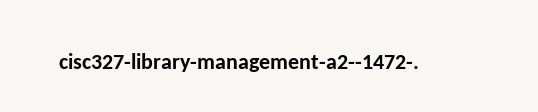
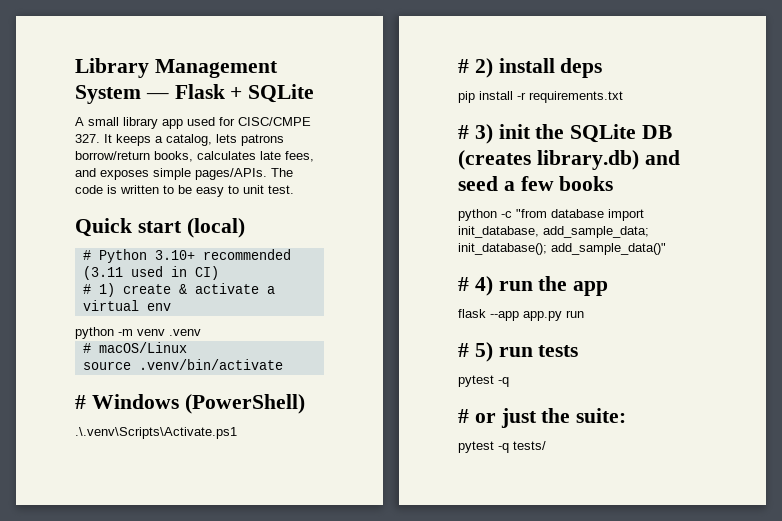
[59,53,419,72] cisc327-library-management-a2--1472-. -> [75,58,278,78] [75,84,315,104] [75,117,311,129] [75,134,284,146] [75,151,314,162] [75,168,293,180] [75,185,294,197] [75,218,245,238] [82,249,291,263] [82,266,219,280] [82,283,275,297] [82,300,171,311] [75,327,201,339] [82,342,187,353] [82,359,283,370] [75,394,305,414] [75,427,237,439] [458,58,603,78] [458,91,623,103] [458,124,673,144] [458,150,680,170] [458,176,614,191] [458,209,644,221] [458,226,649,238] [458,243,666,255] [458,276,609,296] [458,309,584,321] [458,342,579,362] [458,375,509,387] [458,408,627,428] [458,441,546,453] Library Management System — Flask + SQLite // A small library app used for CISC/CMPE 327. It keeps a catalog, lets patrons borrow/return books, calculates late fees, and exposes simple pages/APIs. The code is written to be easy to unit test. // Quick start (local) // # Python 3.10+ recommended (3.11 used in CI) // # 1) create & activate a virtual env // python -m venv .venv // # macOS/Linux // source .venv/bin/activate // # Windows (PowerShell) // .\.venv\Scripts\Activate.ps1 // # 2) install deps // pip install -r requirements.txt // # 3) init the SQLite DB (creates library.db) and seed a few books // python -c "from database import init_database, add_sample_data; init_database(); add_sample_data()" // # 4) run the app // flask --app app.py run // # 5) run tests // pytest -q // # or just the suite: // pytest -q tests/

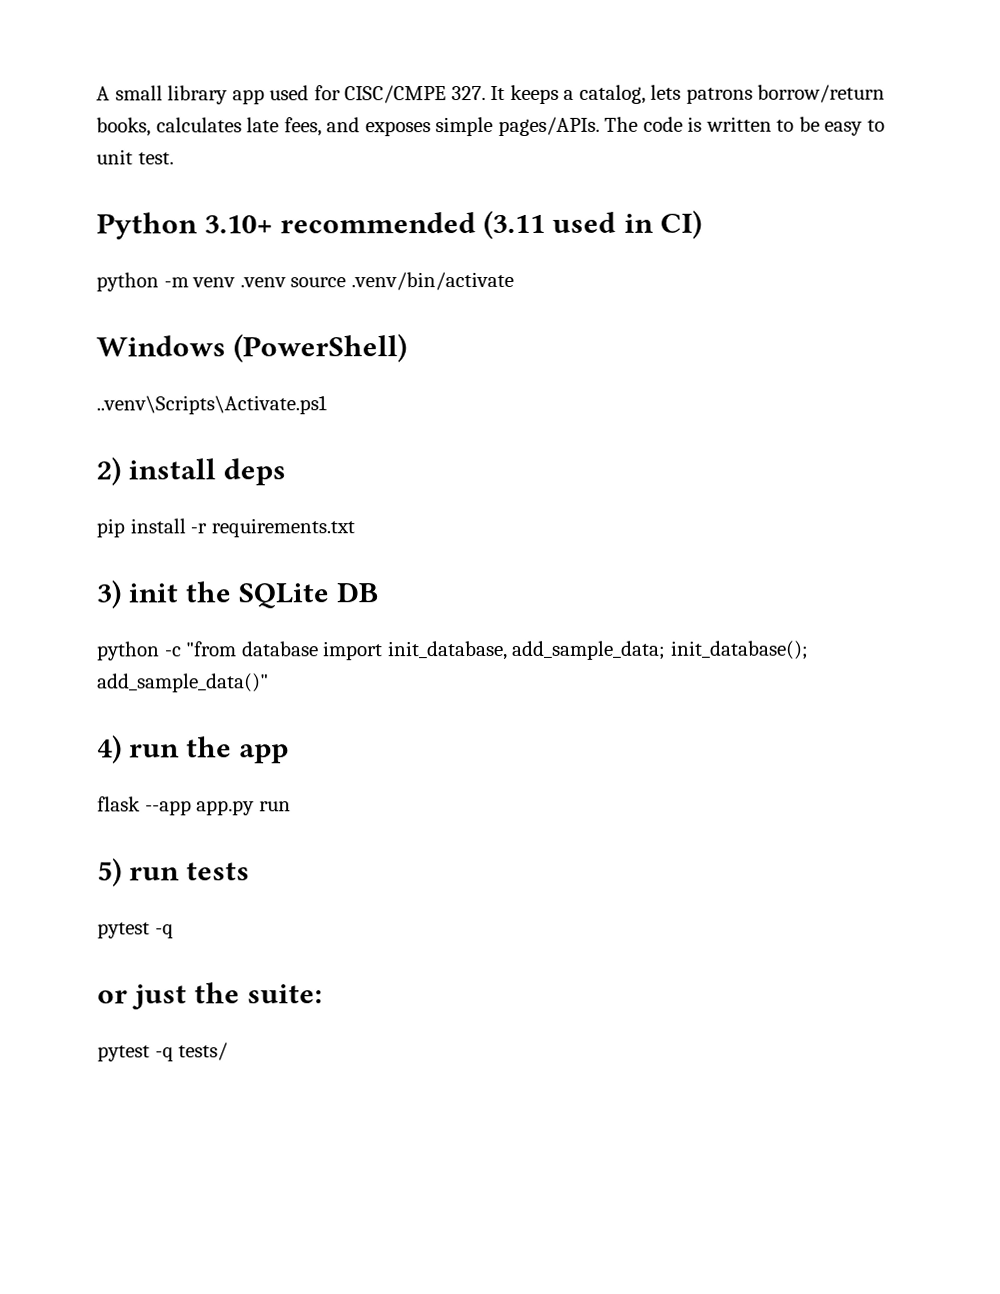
[75,58,278,78] [75,84,315,104] Library Management System — Flask + SQLite // -> (96, 93) none
[75,218,245,238] [82,250,91,260] Quick start (local) // # -> (174, 158) none
[82,283,275,297] [82,300,171,311] // # 1) create & activate a virtual env -> (702, 224) none
[82,342,187,353] // # macOS/Linux // -> (286, 282) none
[75,395,86,409] # -> (514, 281) none
[75,427,237,439] [458,59,469,73] .\.venv\Scripts\Activate.ps1 // # -> [96,395,327,415] ..venv\Scripts\Activate.ps1 //
[458,125,469,139] # -> (355, 528) none
[458,150,680,170] [458,176,614,191] (creates library.db) and seed a few books -> (380, 592) none
[458,277,469,291] # -> (269, 683) none
[458,343,469,357] # -> (291, 806) none
[458,409,469,423] # -> (174, 931) none

